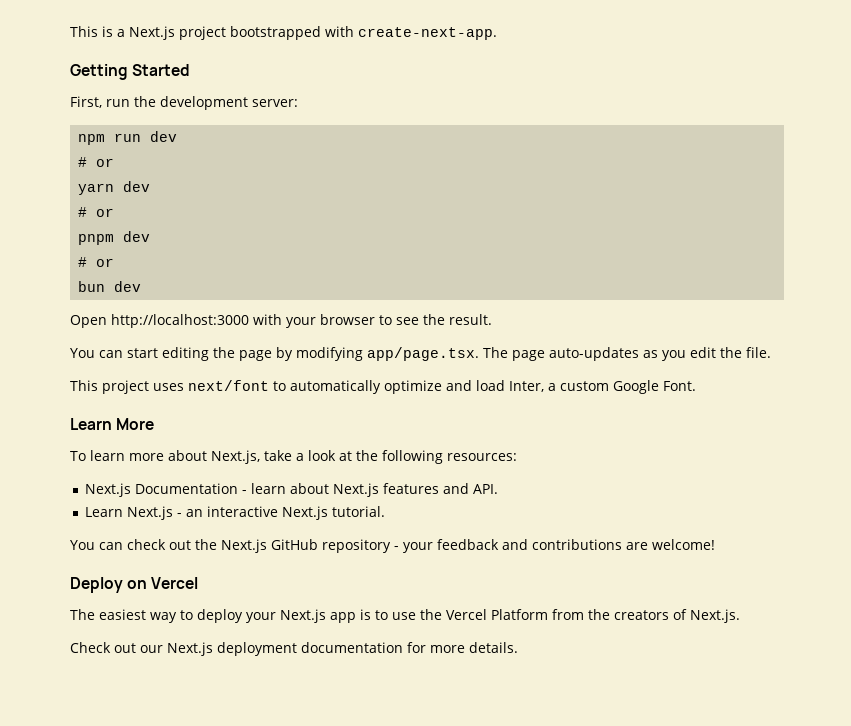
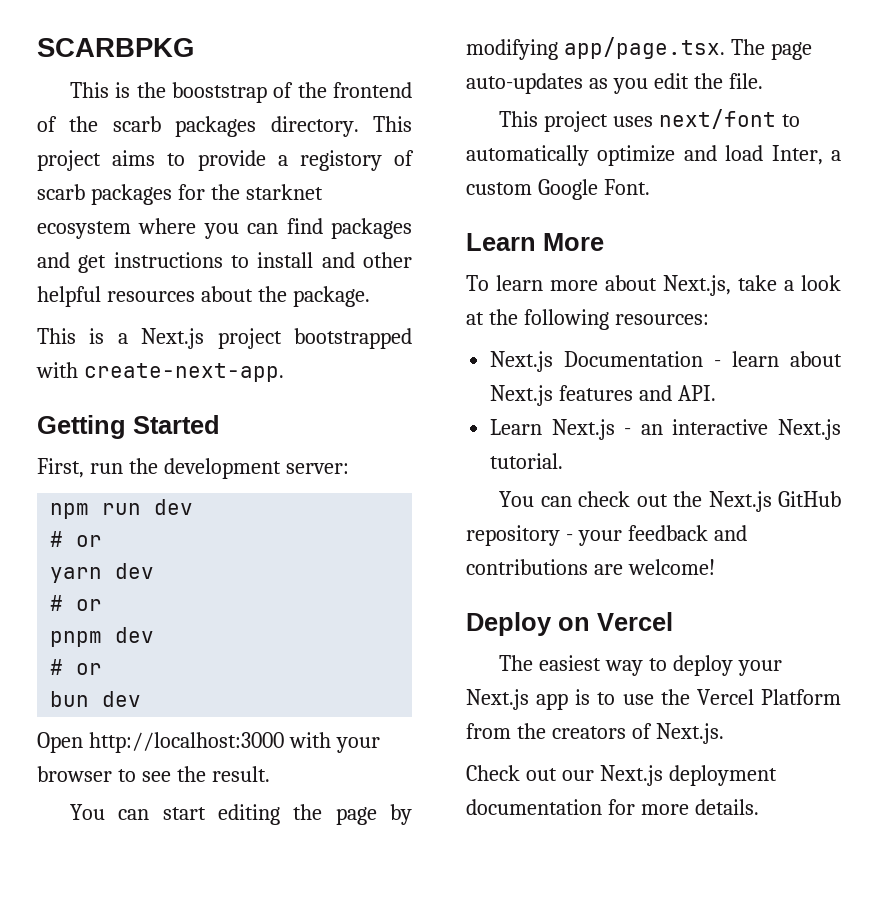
(70, 31) none -> [37,38,194,57] [69,82,413,103] [37,116,412,137] [37,150,414,171] [37,184,323,205] [37,218,412,239] [37,252,412,273] [37,286,370,307] SCARBPKG // This is the booststrap of the frontend of the scarb packages directory. This project aims to provide a registory of scarb packages for the starknet ecosystem where you can find packages and get instructions to install and other helpful resources about the package. //

